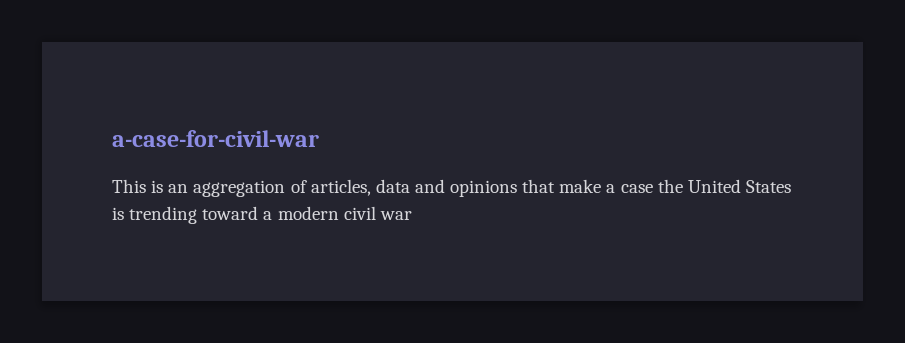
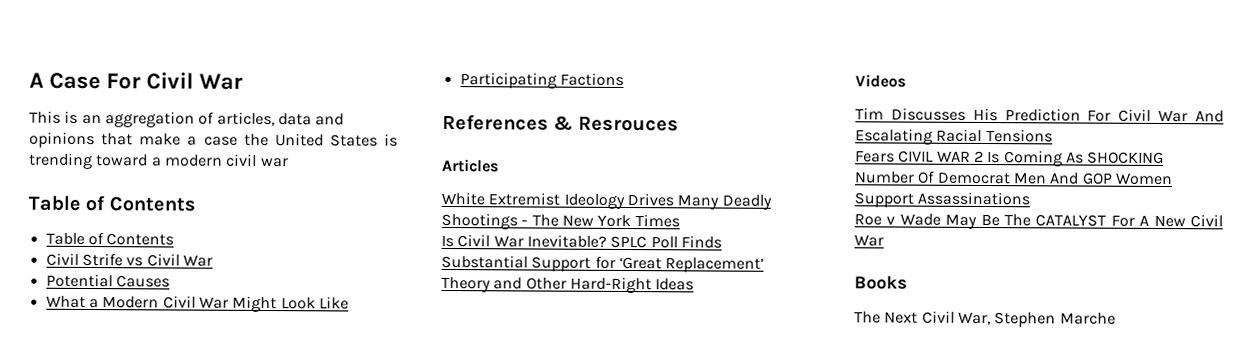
[112,130,319,147] a-case-for-civil-war -> [29,72,244,90] A Case For Civil War
(412, 215) none -> [28,195,196,212] [45,231,175,246] [45,252,213,267] [45,273,170,288] [45,295,349,313] [459,72,624,89] [442,114,679,132] [442,158,499,173] [441,191,772,210] [441,212,680,230] [441,234,722,249] [441,254,765,273] [441,276,695,294] [855,74,906,88] [855,107,1224,123] [855,128,1053,145] [855,150,1165,167] [854,170,1173,186] [854,191,1031,208] [854,213,1223,229] [854,234,884,247] [854,275,908,290] [854,310,1116,328] // Table of Contents // Table of Contents // Civil Strife vs Civil War // Potential Causes // What a Modern Civil War Might Look Like // Participating Factions // References & Resrouces // Articles // White Extremist Ideology Drives Many Deadly Shootings - The New York Times // Is Civil War Inevitable? SPLC Poll Finds Substantial Support for ‘Great Replacement’ Theory and Other Hard-Right Ideas // Videos // Tim Discusses His Prediction For Civil War And Escalating Racial Tensions // Fears CIVIL WAR 2 Is Coming As SHOCKING Number Of Democrat Men And GOP Women Support Assassinations // Roe v Wade May Be The CATALYST For A New Civil War // Books // The Next Civil War, Stephen Marche

